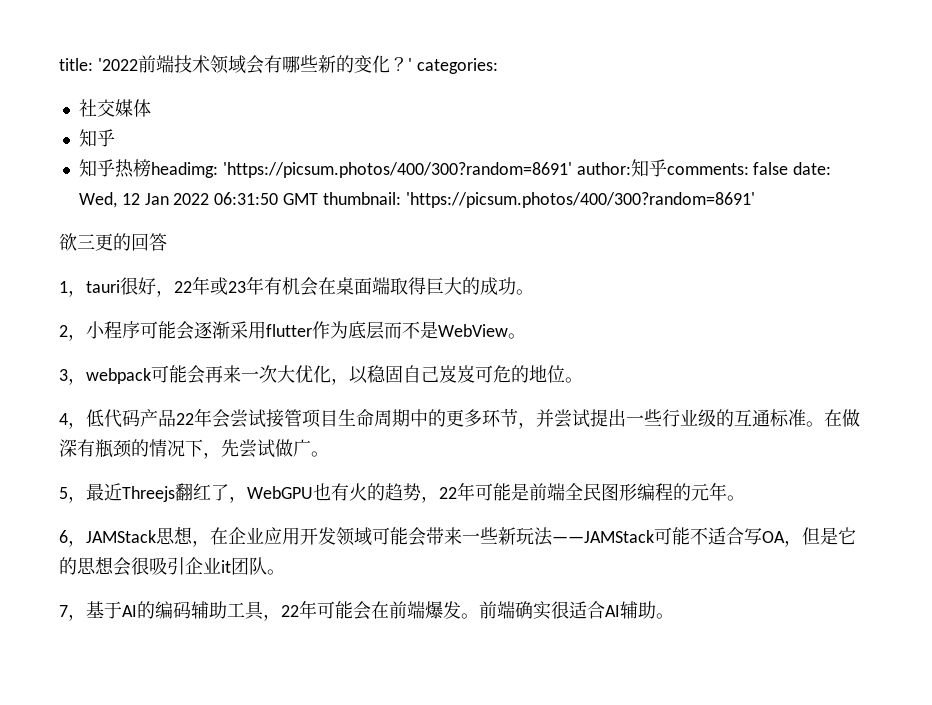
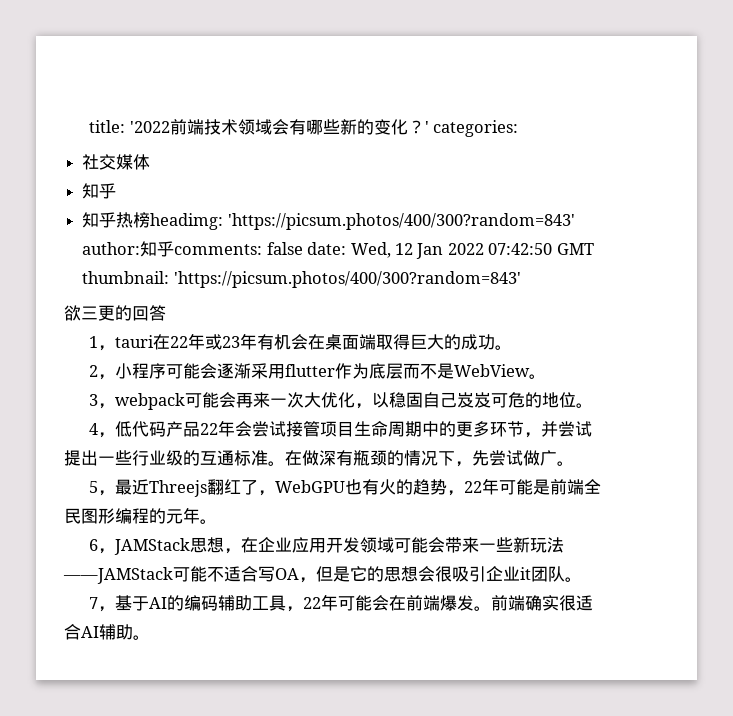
[222,162,572,178] 'https://picsum.photos/400/300?random=8691' -> [227,213,575,230] 'https://picsum.photos/400/300?random=843'
[214,192,279,205] 06:31:50 -> [488,243,553,255] 07:42:50
[405,192,755,208] 'https://picsum.photos/400/300?random=8691' -> [173,271,521,288] 'https://picsum.photos/400/300?random=843'
[120,277,174,297] 很好， -> [153,334,171,350] 在

